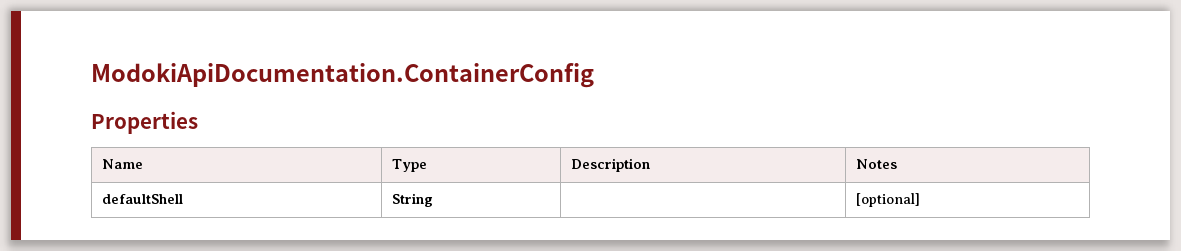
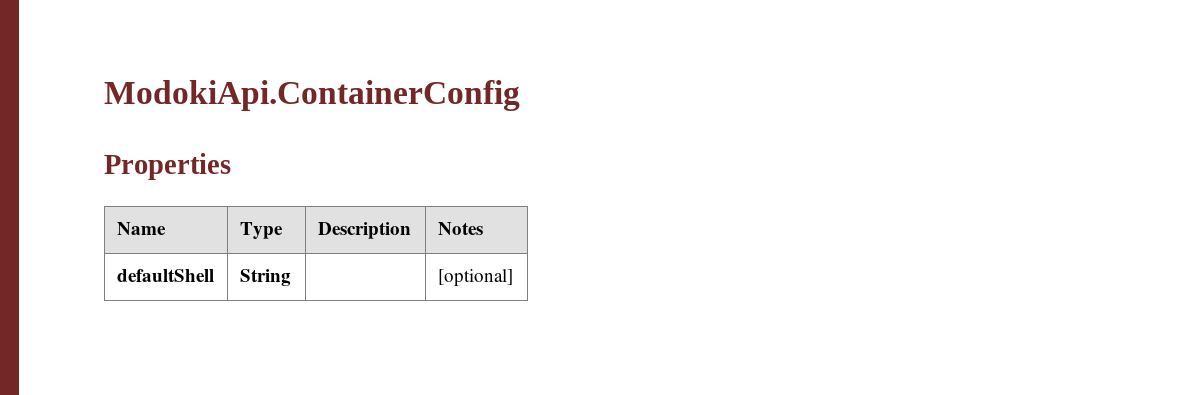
[91,63,594,88] ModokiApiDocumentation.ContainerConfig -> [104,80,520,111] ModokiApi.ContainerConfig

